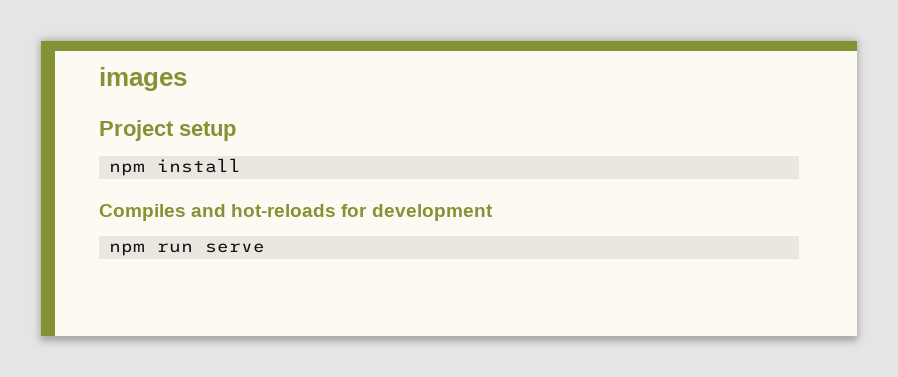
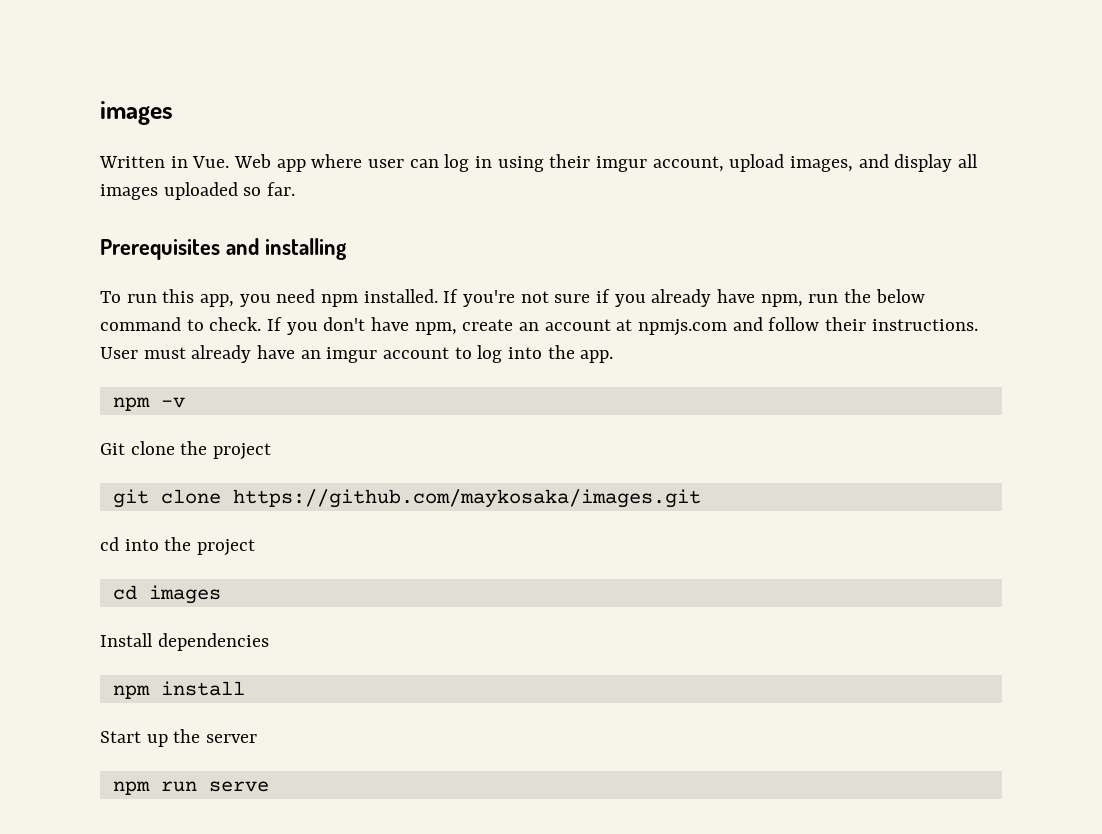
[99,67,187,91] [99,120,236,141] [108,158,241,176] [99,204,493,221] images // Project setup // npm install // Compiles and hot-reloads for development -> [100,101,173,125] [99,154,979,172] [100,182,296,200] [100,238,347,260] [100,289,925,307] [100,317,978,336] [100,345,614,363] [112,397,185,411] [100,441,272,460] [112,489,701,508] [100,537,256,556] [112,585,221,604] [100,633,269,651] [112,681,245,699] [100,729,258,747] images // Written in Vue. Web app where user can log in using their imgur account, upload images, and display all images uploaded so far. // Prerequisites and installing // To run this app, you need npm installed. If you're not sure if you already have npm, run the below command to check. If you don't have npm, create an account at npmjs.com and follow their instructions. User must already have an imgur account to log into the app. // npm -v // Git clone the project // git clone https://github.com/maykosaka/images.git // cd into the project // cd images // Install dependencies // npm install // Start up the server

